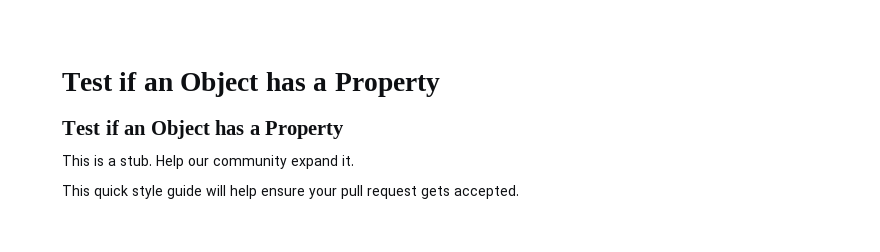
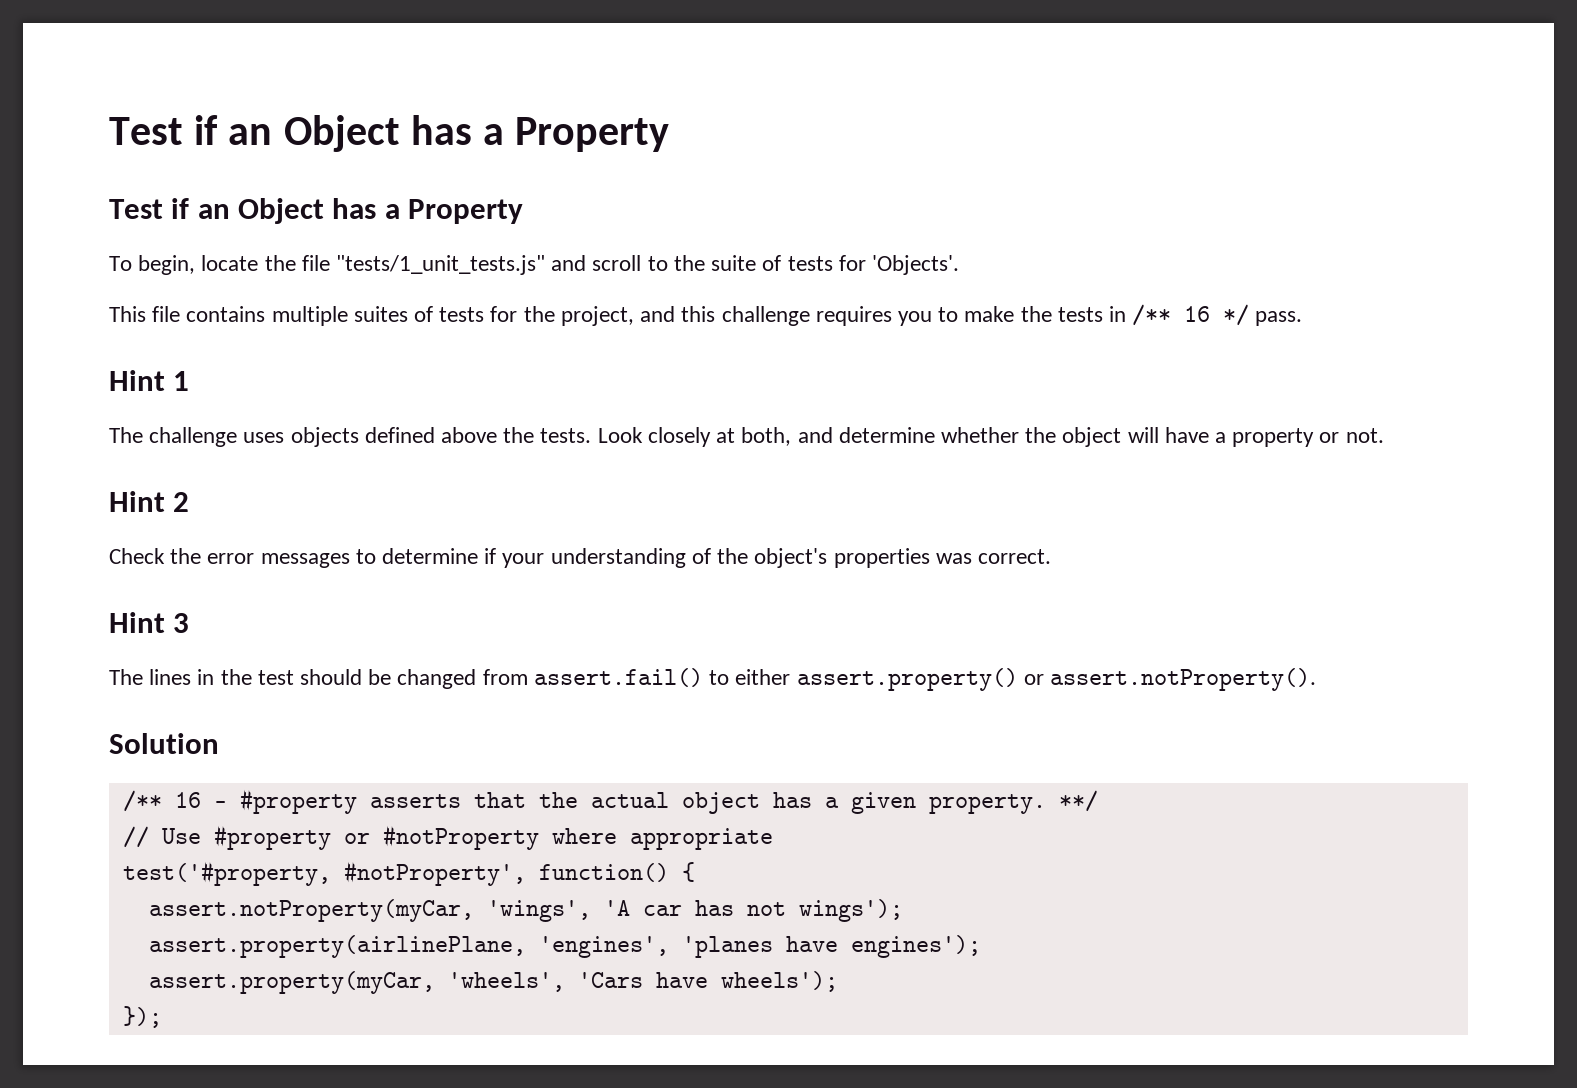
[62,155,354,169] [62,185,519,199] This is a stub. Help our community expand it. // This quick style guide will help ensure your pull request gets accepted. -> [109,255,959,275] [109,304,1303,326] [109,370,190,391] [109,427,1384,447] [109,491,190,512] [109,548,1051,568] [109,612,190,633] [109,668,1316,691] [109,733,219,754] [122,789,1098,814] [122,825,773,850] [122,861,695,886] [148,899,903,922] [148,935,981,958] [148,971,838,994] [122,1006,162,1028] To begin, locate the file "tests/1_unit_tests.js" and scroll to the suite of tests for 'Objects'. // This file contains multiple suites of tests for the project, and this challenge requires you to make the tests in /** 16 */ pass. // Hint 1 // The challenge uses objects defined above the tests. Look closely at both, and determine whether the object will have a property or not. // Hint 2 // Check the error messages to determine if your understanding of the object's properties was correct. // Hint 3 // The lines in the test should be changed from assert.fail() to either assert.property() or assert.notProperty(). // Solution // /** 16 - #property asserts that the actual object has a given property. **/ // // Use #property or #notProperty where appropriate // test('#property, #notProperty', function() { // assert.notProperty(myCar, 'wings', 'A car has not wings'); // assert.property(airlinePlane, 'engines', 'planes have engines'); // assert.property(myCar, 'wheels', 'Cars have wheels'); // });

